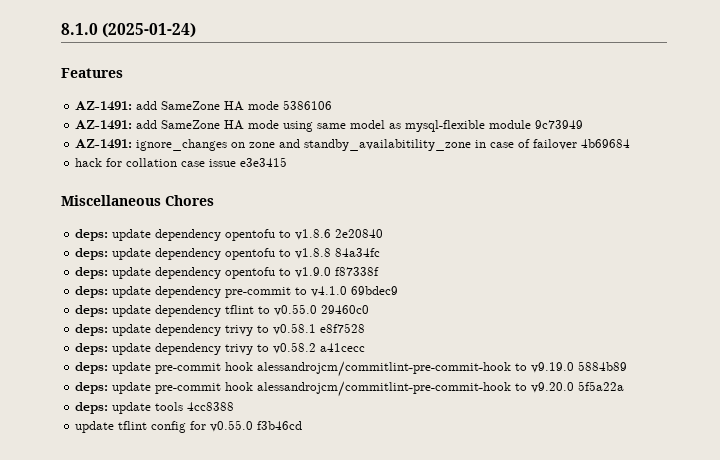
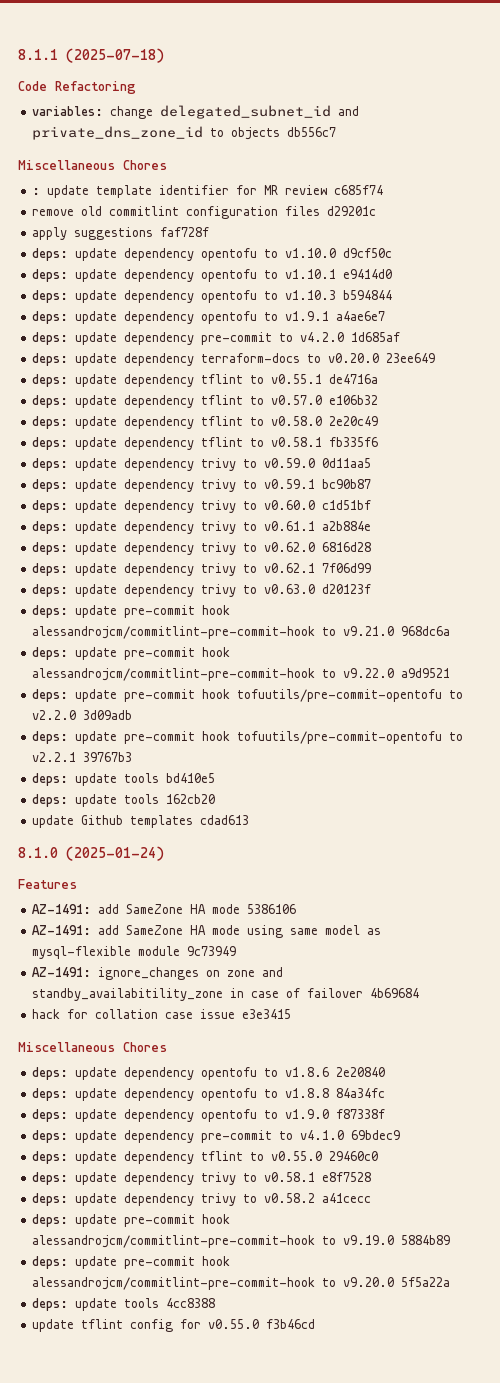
(61, 29) none -> [18,48,164,63] [18,81,136,94] [32,105,360,119] [32,126,337,140] [18,160,167,170] [32,185,384,198] [32,206,377,219] [32,227,210,240] [32,248,393,261] [32,269,393,282] [32,290,393,303] [32,311,386,324] [32,332,401,345] [32,353,436,366] [32,374,379,387] [32,395,379,408] [32,416,379,429] [32,437,379,450] [32,458,372,471] [32,479,372,492] [32,500,372,513] [32,521,372,534] [32,542,372,555] [32,563,372,576] [32,584,372,597] [32,605,231,618] [32,626,451,639] [32,647,231,660] [32,668,451,681] [32,689,464,702] [32,710,133,720] [32,731,464,744] [32,752,133,762] [32,773,216,786] [32,794,216,807] [32,815,250,828] 8.1.1 (2025-07-18) // Code Refactoring // variables: change delegated_subnet_id and private_dns_zone_id to objects db556c7 // Miscellaneous Chores // : update template identifier for MR review c685f74 // remove old commitlint configuration files d29201c // apply suggestions faf728f // deps: update dependency opentofu to v1.10.0 d9cf50c // deps: update dependency opentofu to v1.10.1 e9414d0 // deps: update dependency opentofu to v1.10.3 b594844 // deps: update dependency opentofu to v1.9.1 a4ae6e7 // deps: update dependency pre-commit to v4.2.0 1d685af // deps: update dependency terraform-docs to v0.20.0 23ee649 // deps: update dependency tflint to v0.55.1 de4716a // deps: update dependency tflint to v0.57.0 e106b32 // deps: update dependency tflint to v0.58.0 2e20c49 // deps: update dependency tflint to v0.58.1 fb335f6 // deps: update dependency trivy to v0.59.0 0d11aa5 // deps: update dependency trivy to v0.59.1 bc90b87 // deps: update dependency trivy to v0.60.0 c1d51bf // deps: update dependency trivy to v0.61.1 a2b884e // deps: update dependency trivy to v0.62.0 6816d28 // deps: update dependency trivy to v0.62.1 7f06d99 // deps: update dependency trivy to v0.63.0 d20123f // deps: update pre-commit hook alessandrojcm/commitlint-pre-commit-hook to v9.21.0 968dc6a // deps: update pre-commit hook alessandrojcm/commitlint-pre-commit-hook to v9.22.0 a9d9521 // deps: update pre-commit hook tofuutils/pre-commit-opentofu to v2.2.0 3d09adb // deps: update pre-commit hook tofuutils/pre-commit-opentofu to v2.2.1 39767b3 // deps: update tools bd410e5 // deps: update tools 162cb20 // update Github templates cdad613 //

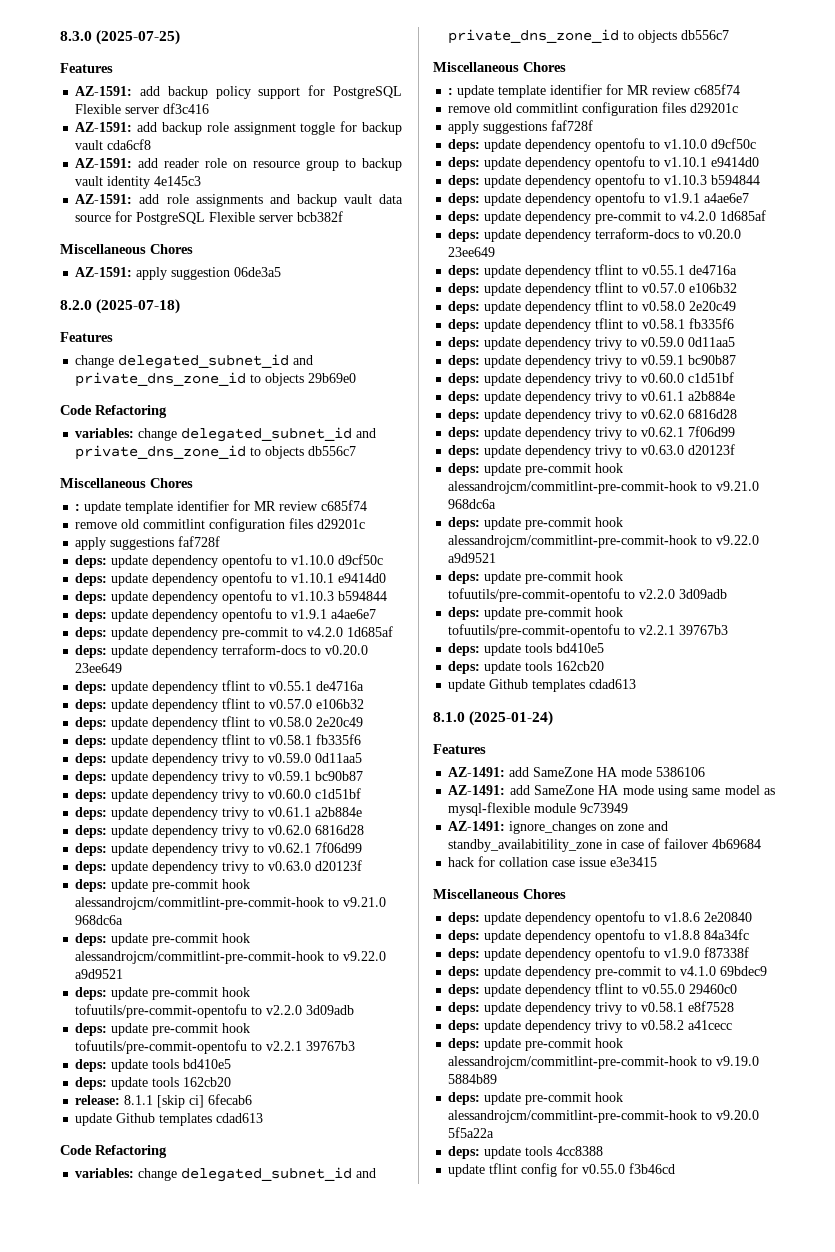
[18,48,164,63] 8.1.1 (2025-07-18) -> [60,30,181,45] [60,63,113,73] [75,85,402,99] [75,103,210,114] [75,121,403,135] [75,139,152,150] [75,158,402,171] [75,176,202,189] [75,194,403,207] [75,211,344,225] [60,244,193,254] [75,267,282,280] [60,299,181,314] [60,332,113,342] [75,354,314,369] [75,372,357,387] [60,405,167,418] [75,427,377,442] [75,445,357,460] [60,478,193,488] [75,500,368,514] [75,518,366,532] [75,536,221,550] [75,554,384,568] [75,572,387,586] [75,590,388,604] [75,608,377,622] [75,626,394,640] [75,644,369,658] [75,663,123,673] [75,680,365,694] [75,698,365,712] [75,716,364,730] [75,734,362,748] [75,753,363,766] [75,771,364,784] [75,788,362,802] [75,807,363,820] [75,825,365,838] [75,842,363,856] [75,860,363,874] [75,879,251,892] [75,897,387,910] [75,915,124,925] [75,933,251,946] [75,951,387,964] [75,969,124,979] [75,987,251,1000] [75,1004,355,1018] [75,1023,251,1036] [75,1040,356,1054] [75,1059,232,1072] [75,1077,232,1090] [75,1094,253,1108] [75,1113,264,1126] 8.3.0 (2025-07-25) // Features // AZ-1591: add backup policy support for PostgreSQL Flexible server df3c416 // AZ-1591: add backup role assignment toggle for backup vault cda6cf8 // AZ-1591: add reader role on resource group to backup vault identity 4e145c3 // AZ-1591: add role assignments and backup vault data source for PostgreSQL Flexible server bcb382f // Miscellaneous Chores // AZ-1591: apply suggestion 06de3a5 // 8.2.0 (2025-07-18) // Features // change delegated_subnet_id and private_dns_zone_id to objects 29b69e0 // Code Refactoring // variables: change delegated_subnet_id and private_dns_zone_id to objects db556c7 // Miscellaneous Chores // : update template identifier for MR review c685f74 // remove old commitlint configuration files d29201c // apply suggestions faf728f // deps: update dependency opentofu to v1.10.0 d9cf50c // deps: update dependency opentofu to v1.10.1 e9414d0 // deps: update dependency opentofu to v1.10.3 b594844 // deps: update dependency opentofu to v1.9.1 a4ae6e7 // deps: update dependency pre-commit to v4.2.0 1d685af // deps: update dependency terraform-docs to v0.20.0 23ee649 // deps: update dependency tflint to v0.55.1 de4716a // deps: update dependency tflint to v0.57.0 e106b32 // deps: update dependency tflint to v0.58.0 2e20c49 // deps: update dependency tflint to v0.58.1 fb335f6 // deps: update dependency trivy to v0.59.0 0d11aa5 // deps: update dependency trivy to v0.59.1 bc90b87 // deps: update dependency trivy to v0.60.0 c1d51bf // deps: update dependency trivy to v0.61.1 a2b884e // deps: update dependency trivy to v0.62.0 6816d28 // deps: update dependency trivy to v0.62.1 7f06d99 // deps: update dependency trivy to v0.63.0 d20123f // deps: update pre-commit hook alessandrojcm/commitlint-pre-commit-hook to v9.21.0 968dc6a // deps: update pre-commit hook alessandrojcm/commitlint-pre-commit-hook to v9.22.0 a9d9521 // deps: update pre-commit hook tofuutils/pre-commit-opentofu to v2.2.0 3d09adb // deps: update pre-commit hook tofuutils/pre-commit-opentofu to v2.2.1 39767b3 // deps: update tools bd410e5 // deps: update tools 162cb20 // release: 8.1.1 [skip ci] 6fecab6 // update Github templates cdad613

